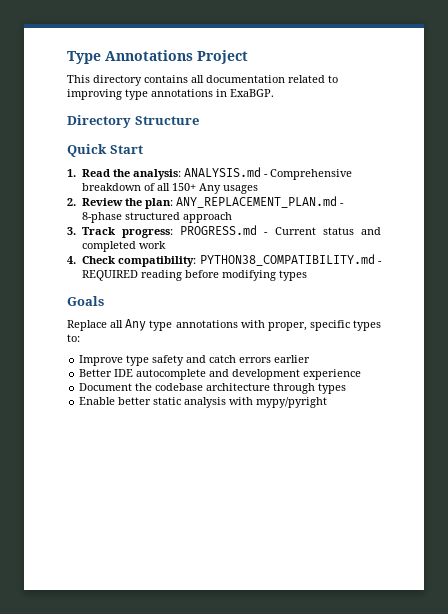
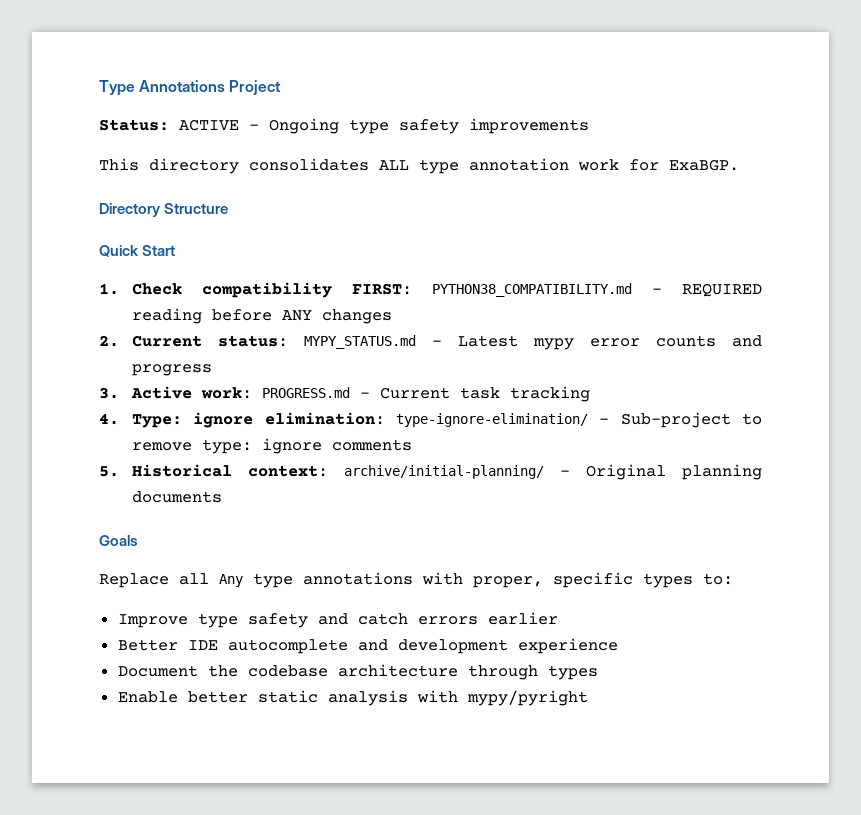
[67,75,338,86] [67,89,227,100] This directory contains all documentation related to improving type annotations in -> [99,118,589,134] [99,158,659,174] Status: ACTIVE - Ongoing type safety improvements // This directory consolidates ALL type annotation work for
[81,167,352,180] [81,183,258,194] [67,196,344,209] [81,212,232,223] [67,225,381,238] [81,241,166,252] [67,256,196,267] Read the analysis: ANALYSIS.md - Comprehensive breakdown of all 150+ Any usages // 2. Review the plan: ANY_REPLACEMENT_PLAN.md - 8-phase structured approach // 3. Track progress: PROGRESS.md - Current status and completed work // 4. Check compatibility: -> [132,282,413,298] Check compatibility FIRST:
[221,270,307,281] modifying types -> [282,309,393,324] [99,335,762,350] [132,364,213,376] [99,386,591,402] [99,412,762,428] [132,438,413,454] [99,464,762,480] [132,491,223,503] ANY changes // 2. Current status: MYPY_STATUS.md - Latest mypy error counts and progress // 3. Active work: PROGRESS.md - Current task tracking // 4. Type: ignore elimination: type-ignore-elimination/ - Sub-project to remove type: ignore comments // 5. Historical context: archive/initial-planning/ - Original planning documents

